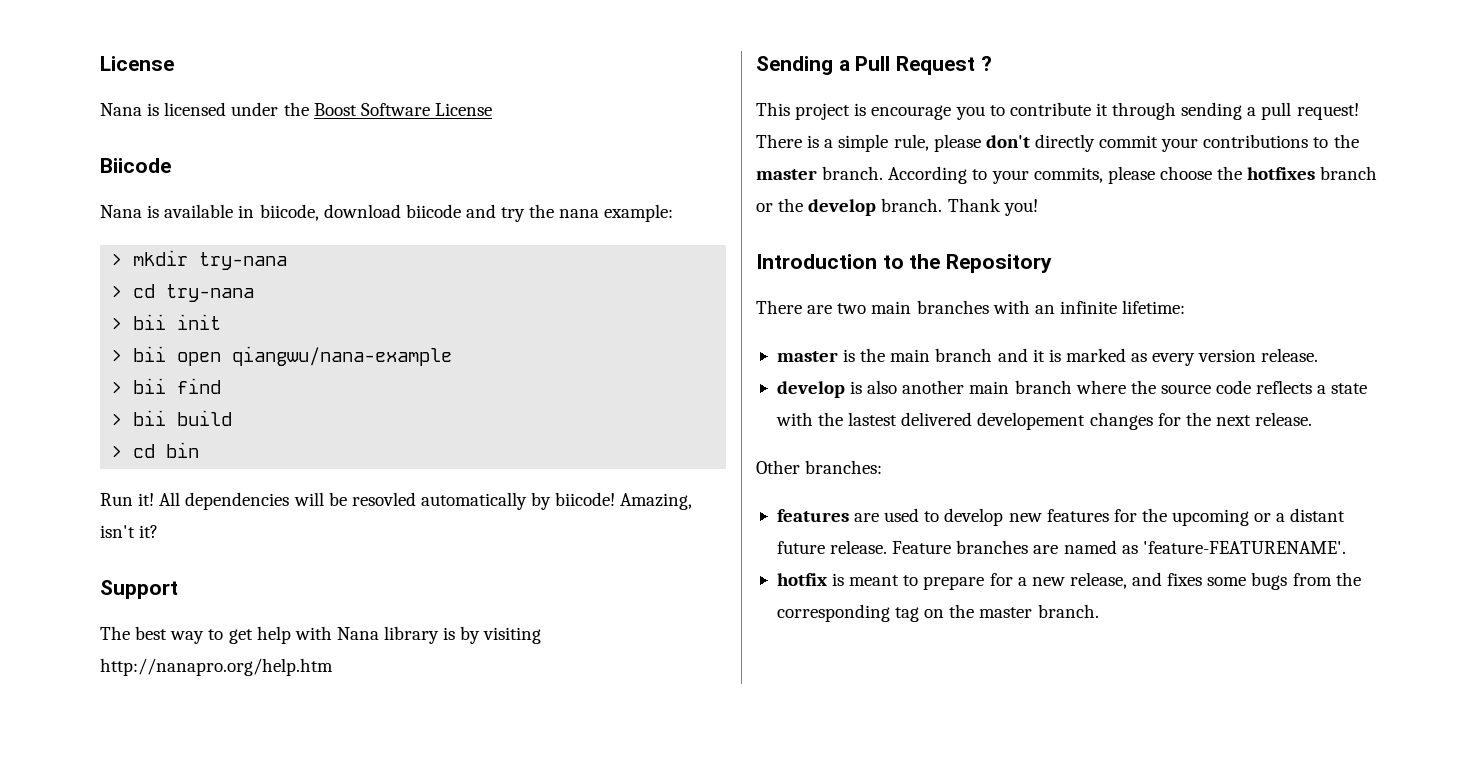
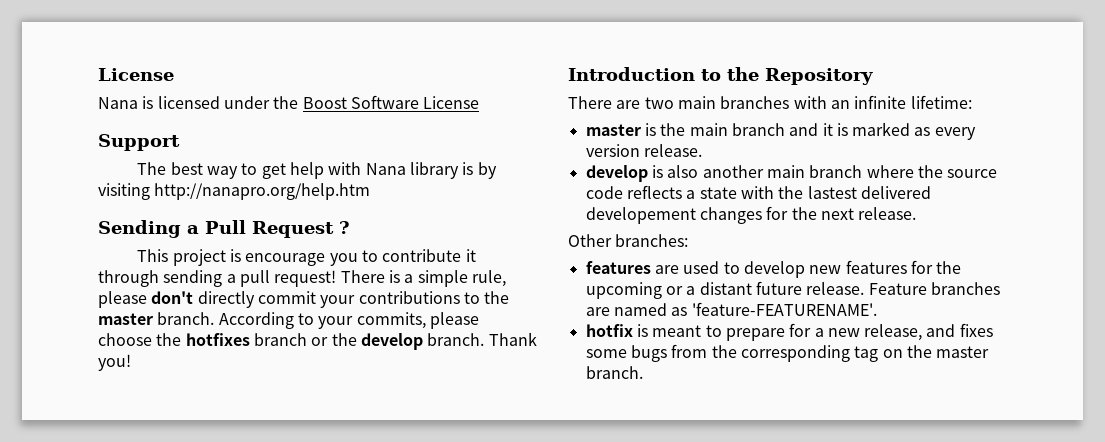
[100,158,171,173] [100,204,674,222] [111,250,288,270] [111,284,255,302] [111,314,222,330] [111,346,453,366] [111,378,222,394] [111,410,233,426] [111,442,200,458] [100,492,693,510] [100,525,159,538] // Biicode // Nana is available in biicode, download biicode and try the nana example: // > mkdir try-nana // > cd try-nana // > bii init // > bii open qiangwu/nana-example // > bii find // > bii build // > cd bin // Run it! All dependencies will be resovled automatically by biicode! Amazing, isn't it? -> (480, 102) none

